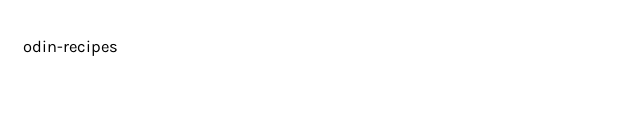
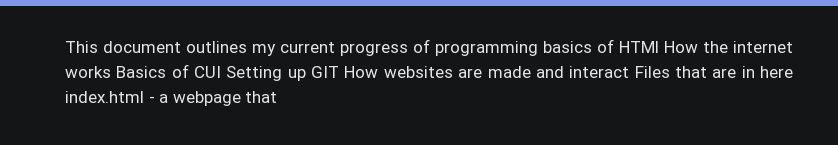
[23,40,118,56] odin-recipes -> [65,39,793,56] [65,64,794,81] [65,91,278,106] This document outlines my current progress of programming basics of HTMl How the internet works Basics of CUI Setting up GIT How websites are made and interact Files that are in here index.html - a webpage that

